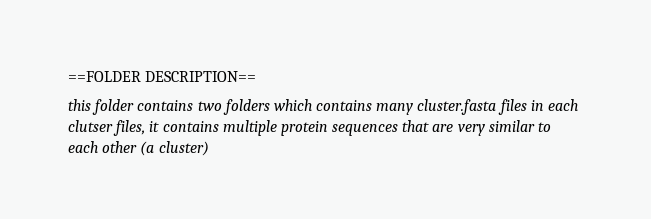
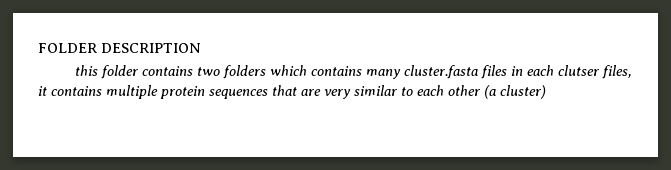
[68,71,257,82] ==FOLDER DESCRIPTION== -> [38,43,201,53] FOLDER DESCRIPTION

